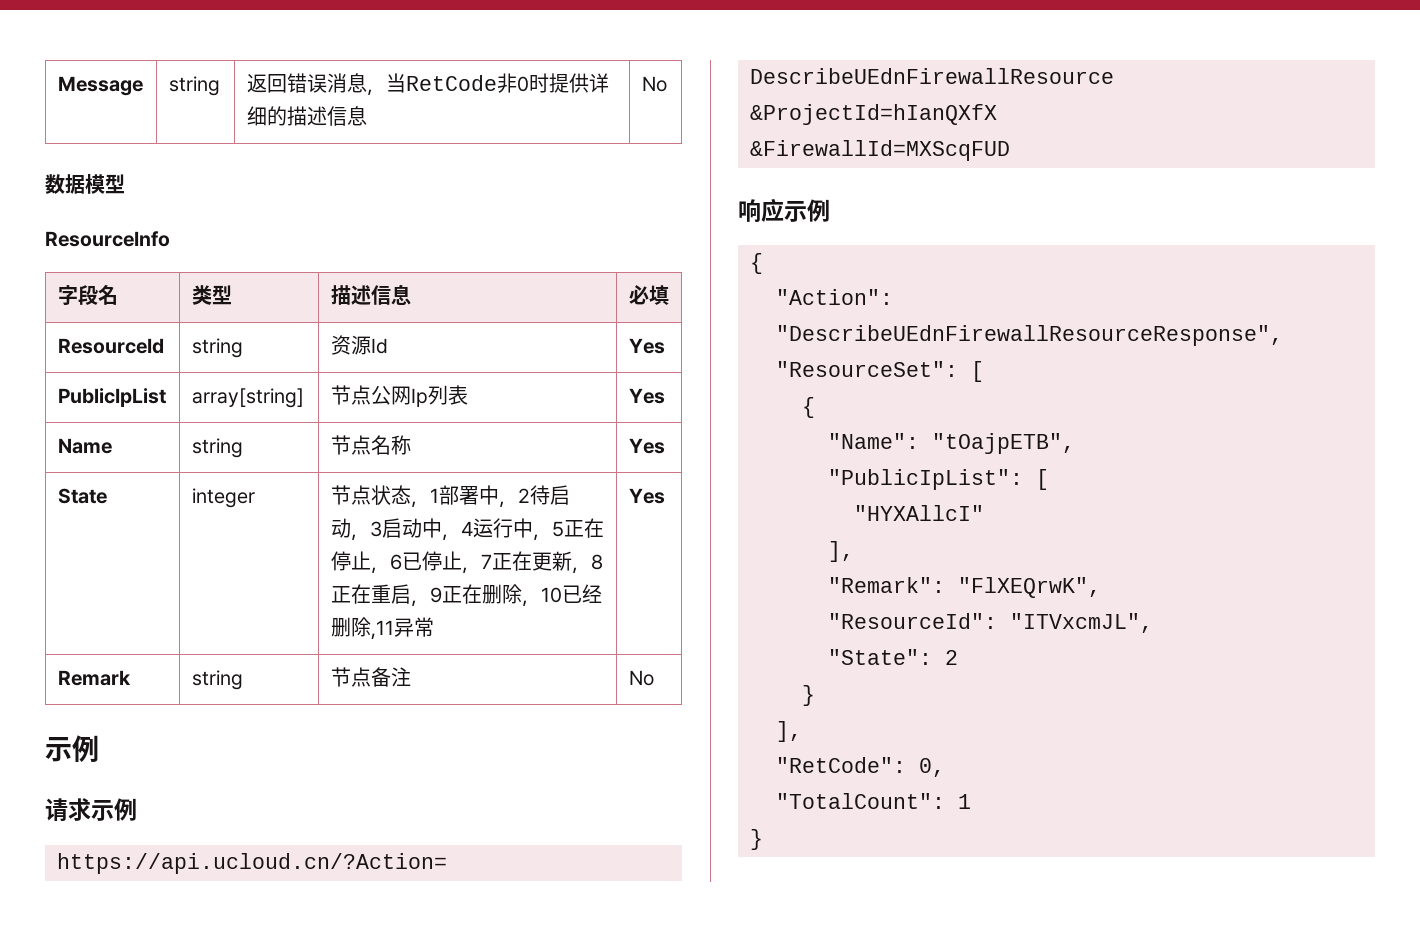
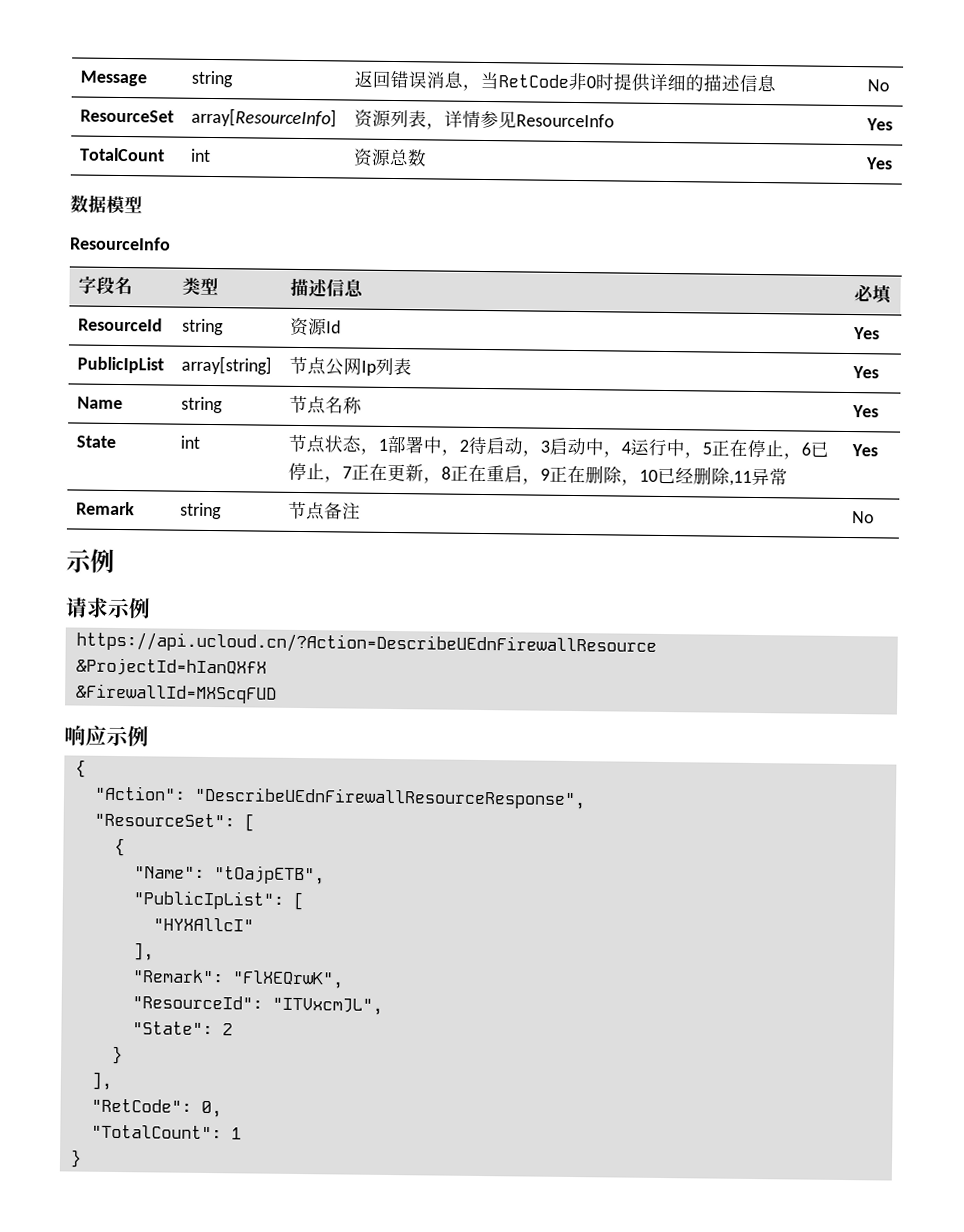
(667, 84) none -> [79,109,174,123] [190,107,337,128] [353,109,615,130] [865,118,893,131] [78,147,165,162] [189,148,211,162] [352,148,427,167] [864,157,893,170] // ResourceSet | array[ResourceInfo] | 资源列表，详情参见ResourceInfo | Yes // TotalCount | int | 资源总数 | Yes
[191,488,255,508] integer -> [179,435,200,449] int

